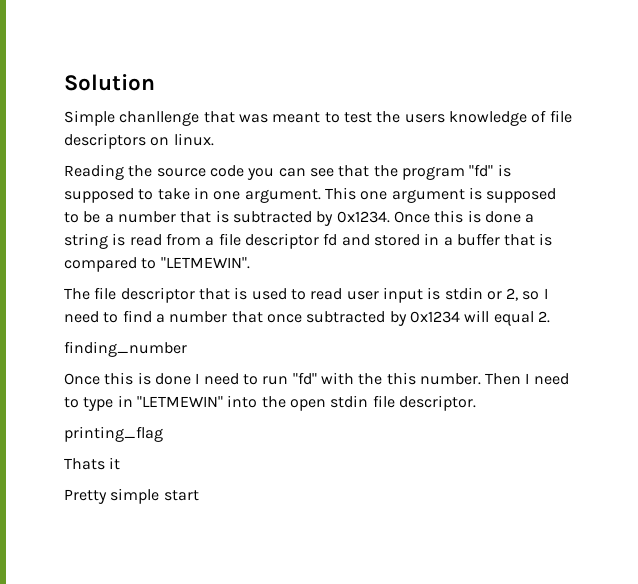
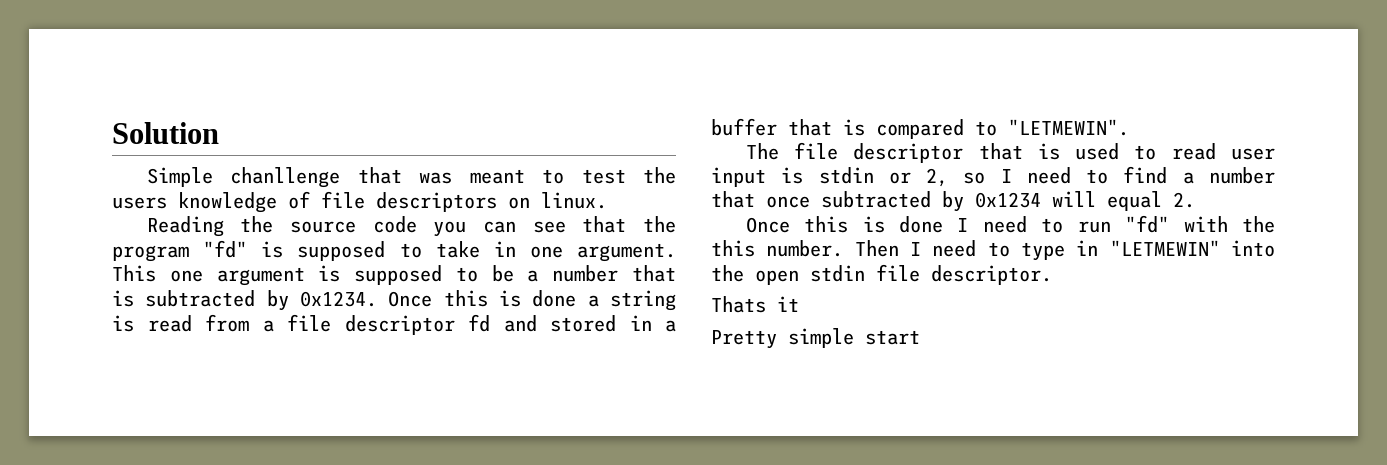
[64,341,187,357] // finding_number -> (1195, 200) none
[64,426,163,442] // printing_flag -> (1052, 275) none

